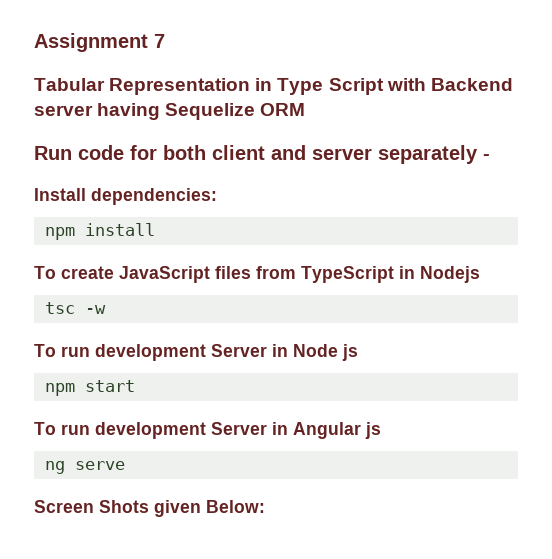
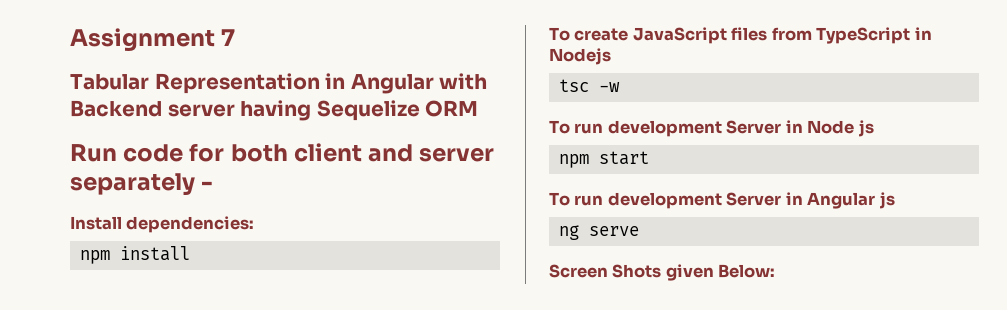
[277,78,384,95] Type Script -> [350,74,434,94] Angular

